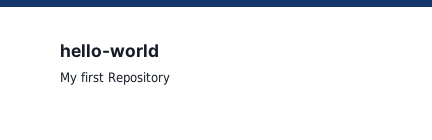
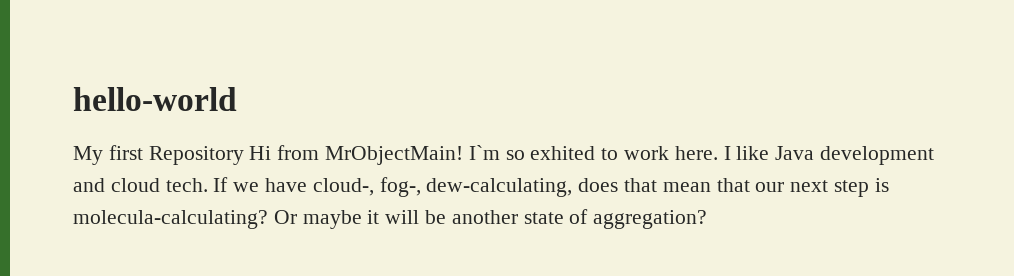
(170, 78) none -> [249,145,935,165] [73,177,889,197] [73,209,708,229] Hi from MrObjectMain! I`m so exhited to work here. I like Java development and cloud tech. If we have cloud-, fog-, dew-calculating, does that mean that our next step is molecula-calculating? Or maybe it will be another state of aggregation?

